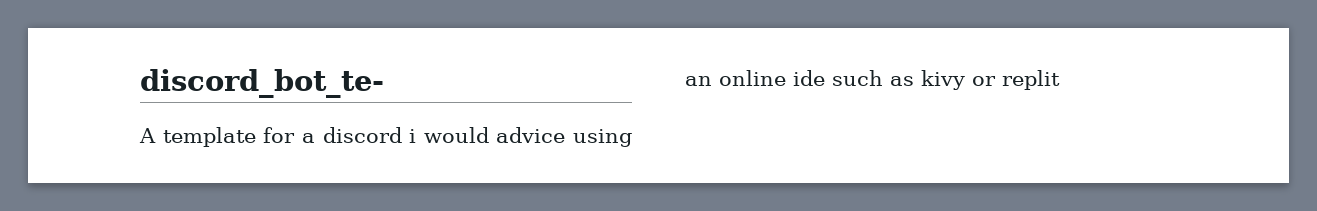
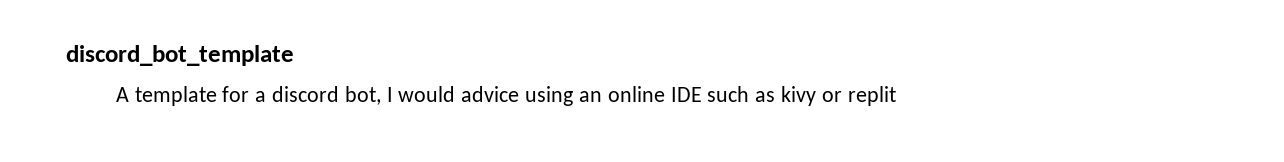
[140,69,384,98] discord_bot_te- -> [66,45,294,66] discord_bot_template
[409,129,417,143] i -> [344,86,393,105] bot, I
[793,70,825,86] ide -> [670,87,702,102] IDE

